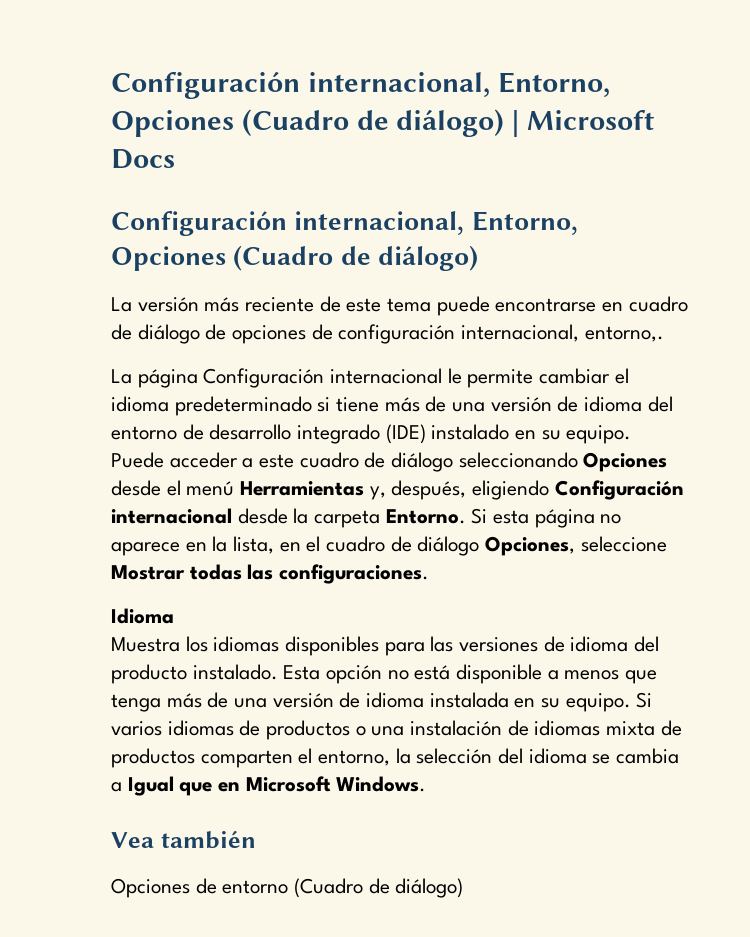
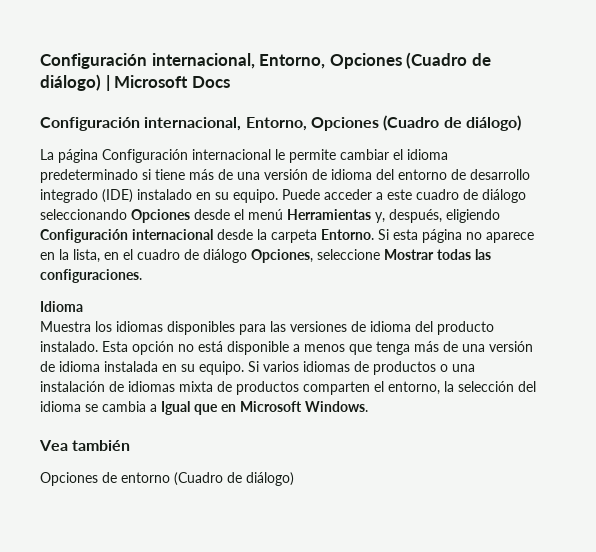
[111,296,688,316] [111,324,664,344] // La versión más reciente de este tema puede encontrarse en cuadro de diálogo de opciones de configuración internacional, entorno,. -> (521, 123) none

